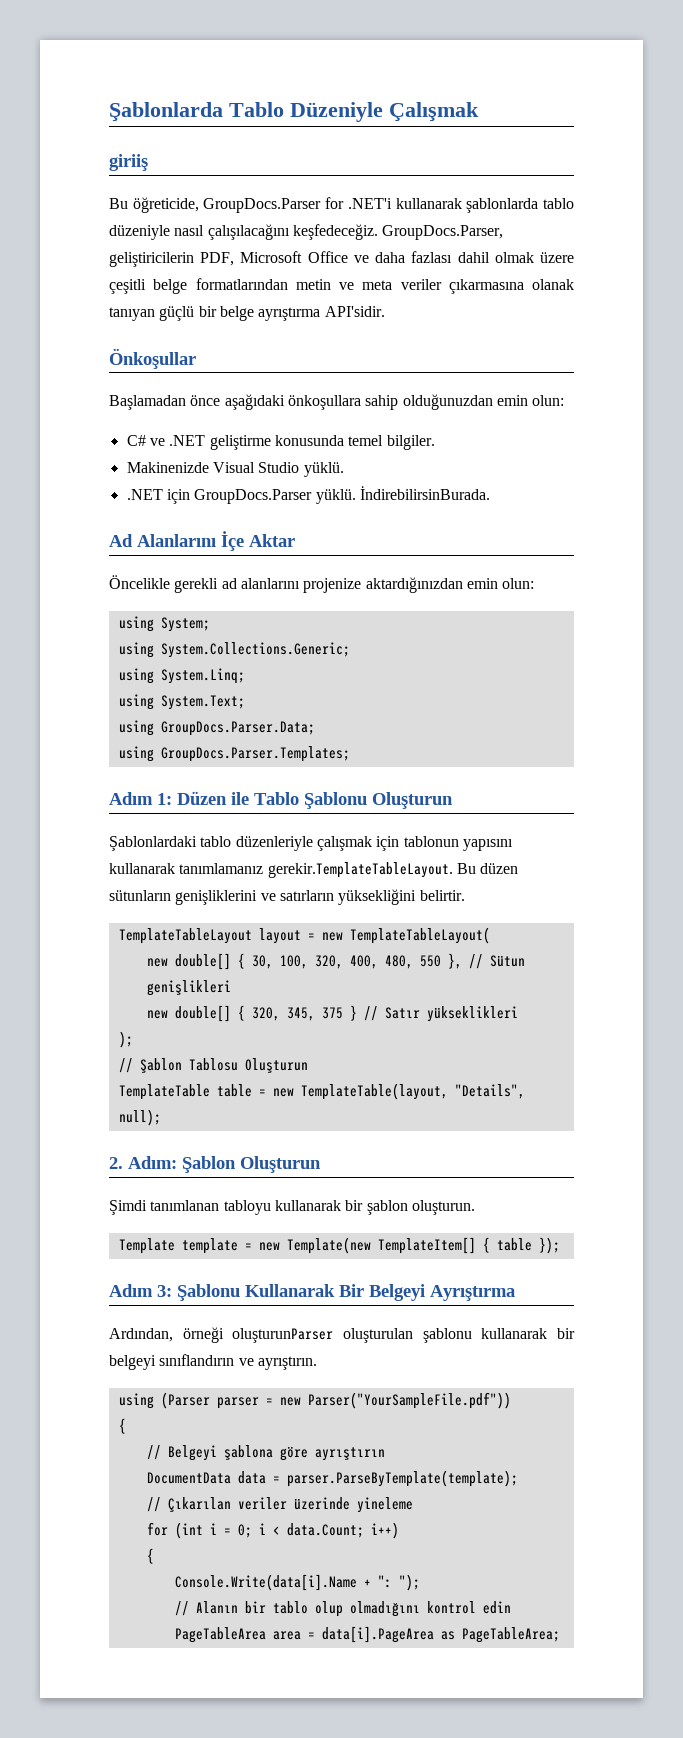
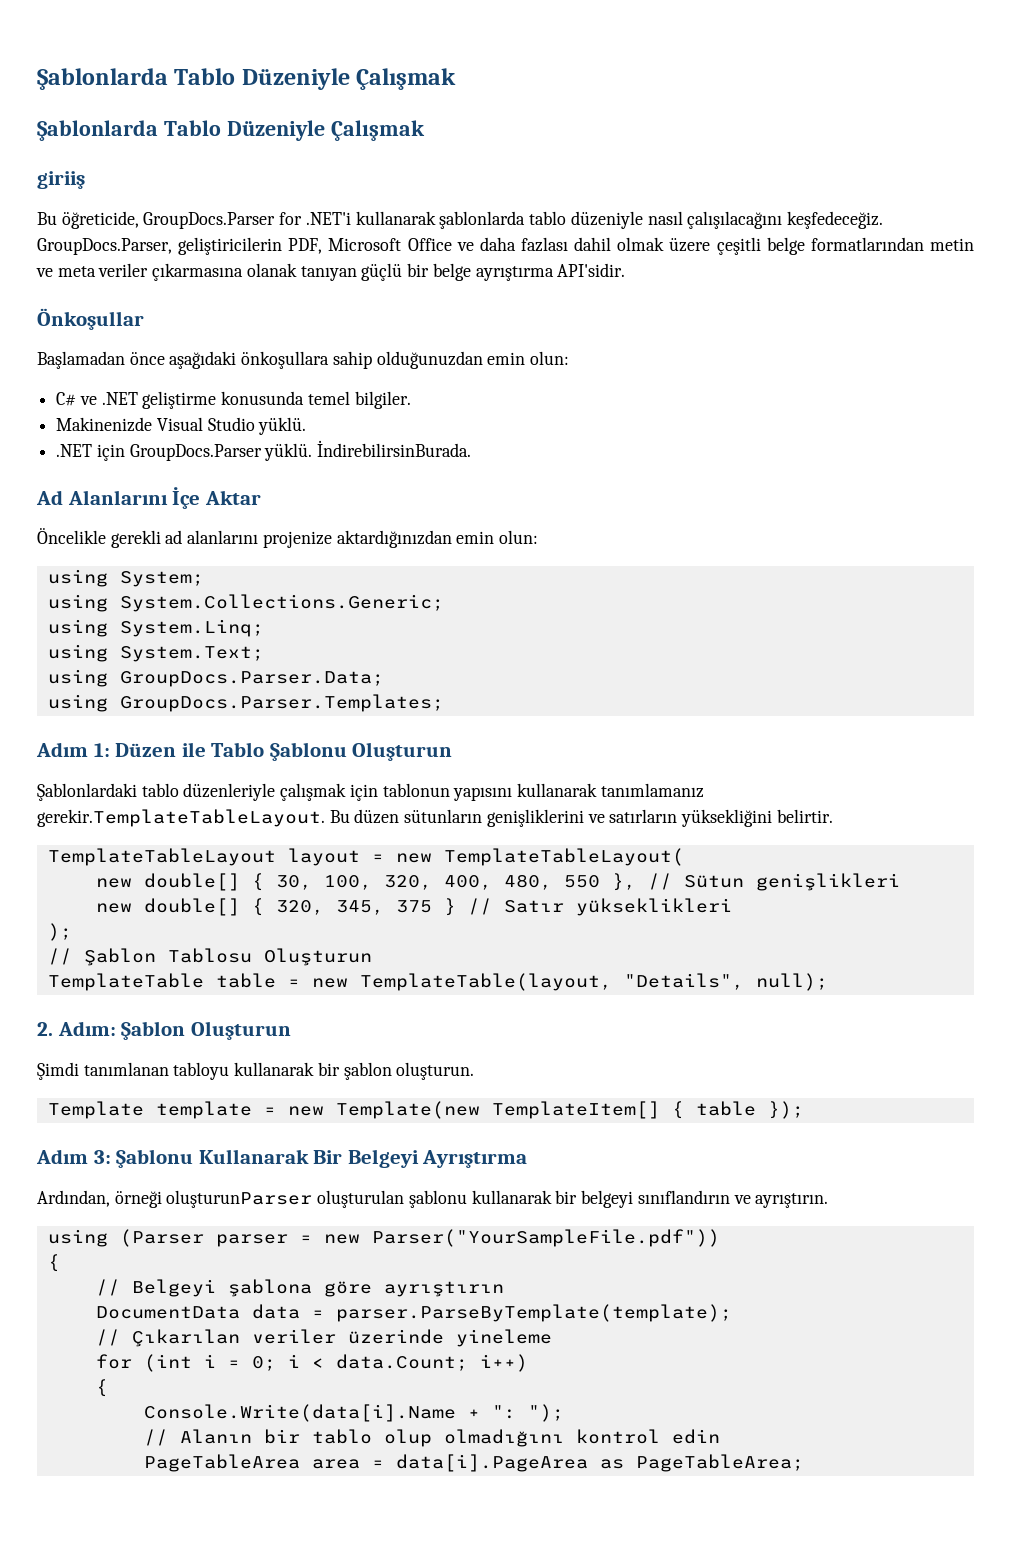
[109,102,479,122] Şablonlarda Tablo Düzeniyle Çalışmak -> [37,68,457,90] [37,120,425,141] Şablonlarda Tablo Düzeniyle Çalışmak // Şablonlarda Tablo Düzeniyle Çalışmak

